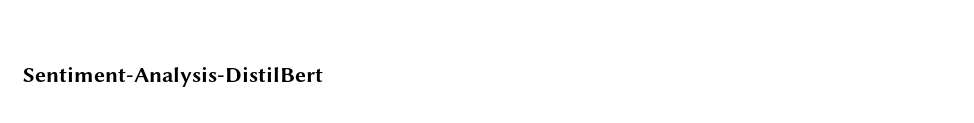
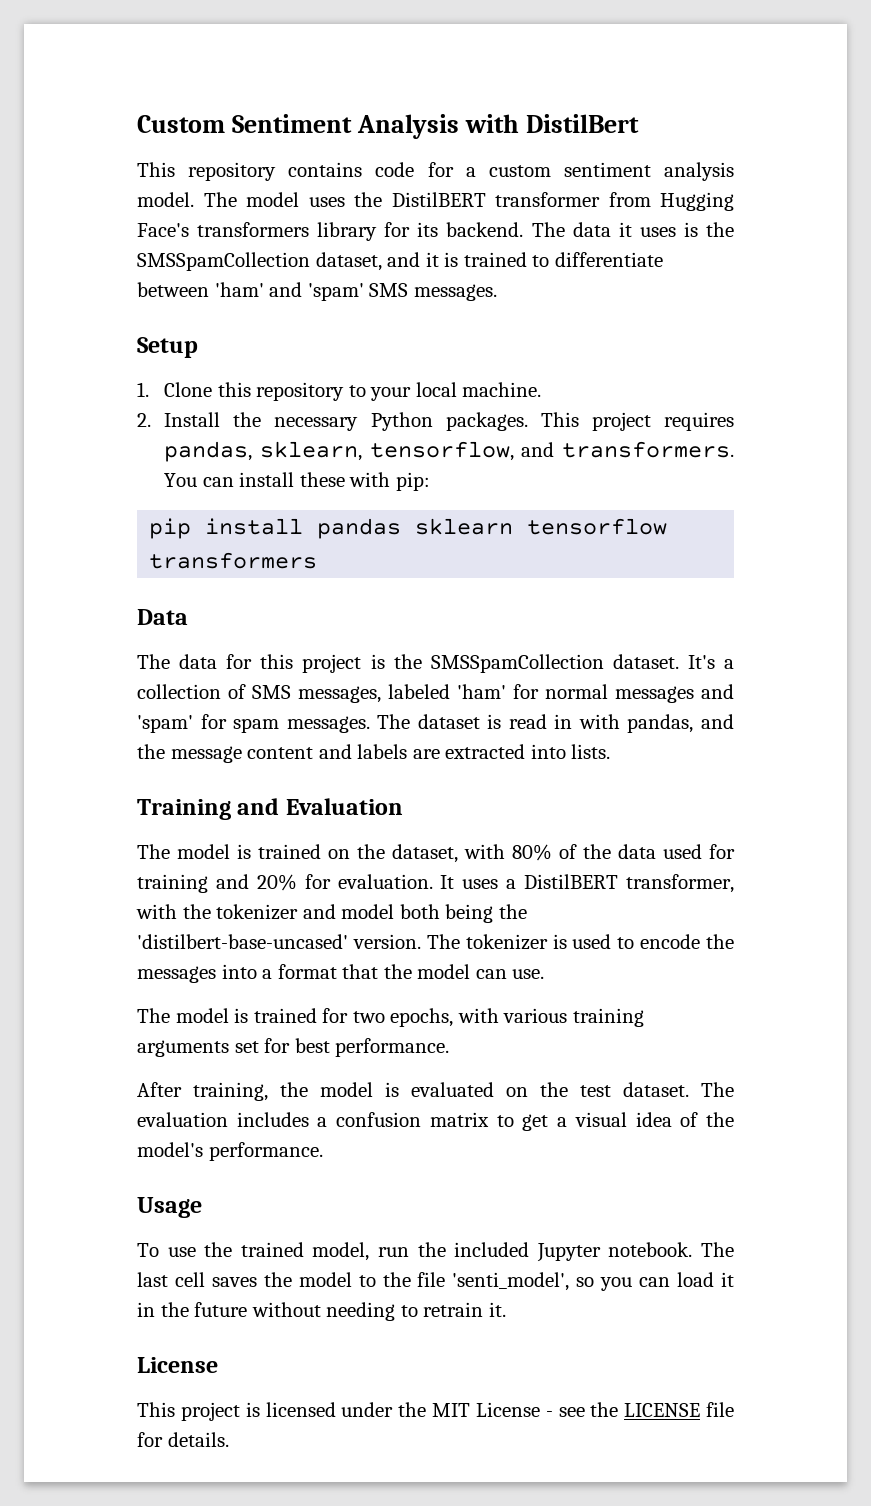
[23,66,323,87] Sentiment-Analysis-DistilBert -> [137,114,640,139] [137,162,734,181] [137,192,734,211] [137,222,734,241] [137,252,663,271] [137,282,497,301] [137,337,198,358] [137,382,542,401] [137,412,734,431] [164,441,734,462] [164,472,430,491] [149,518,668,539] [149,552,318,569] [137,609,188,625] [137,654,734,673] [137,684,734,703] [137,714,734,733] [137,744,611,763] [137,798,403,820] [137,844,735,863] [137,874,735,893] [136,904,527,923] [137,934,734,950] [137,964,545,983] [137,1008,644,1027] [137,1038,450,1057] [137,1082,734,1101] [137,1112,735,1131] [137,1142,323,1161] [137,1197,202,1218] [137,1242,735,1262] [137,1272,734,1291] [137,1302,506,1321] [137,1357,218,1373] [137,1402,734,1421] [137,1432,229,1447] Custom Sentiment Analysis with DistilBert // This repository contains code for a custom sentiment analysis model. The model uses the DistilBERT transformer from Hugging Face's transformers library for its backend. The data it uses is the SMSSpamCollection dataset, and it is trained to differentiate between 'ham' and 'spam' SMS messages. // Setup // 1. Clone this repository to your local machine. // 2. Install the necessary Python packages. This project requires pandas, sklearn, tensorflow, and transformers. You can install these with pip: // pip install pandas sklearn tensorflow transformers // Data // The data for this project is the SMSSpamCollection dataset. It's a collection of SMS messages, labeled 'ham' for normal messages and 'spam' for spam messages. The dataset is read in with pandas, and the message content and labels are extracted into lists. // Training and Evaluation // The model is trained on the dataset, with 80% of the data used for training and 20% for evaluation. It uses a DistilBERT transformer, with the tokenizer and model both being the 'distilbert-base-uncased' version. The tokenizer is used to encode the messages into a format that the model can use. // The model is trained for two epochs, with various training arguments set for best performance. // After training, the model is evaluated on the test dataset. The evaluation includes a confusion matrix to get a visual idea of the model's performance. // Usage // To use the trained model, run the included Jupyter notebook. The last cell saves the model to the file 'senti_model', so you can load it in the future without needing to retrain it. // License // This project is licensed under the MIT License - see the LICENSE file for details.

